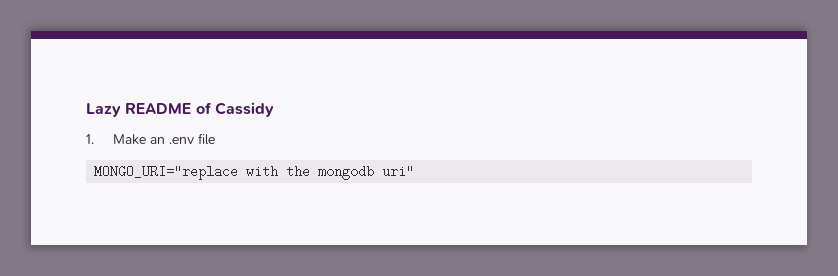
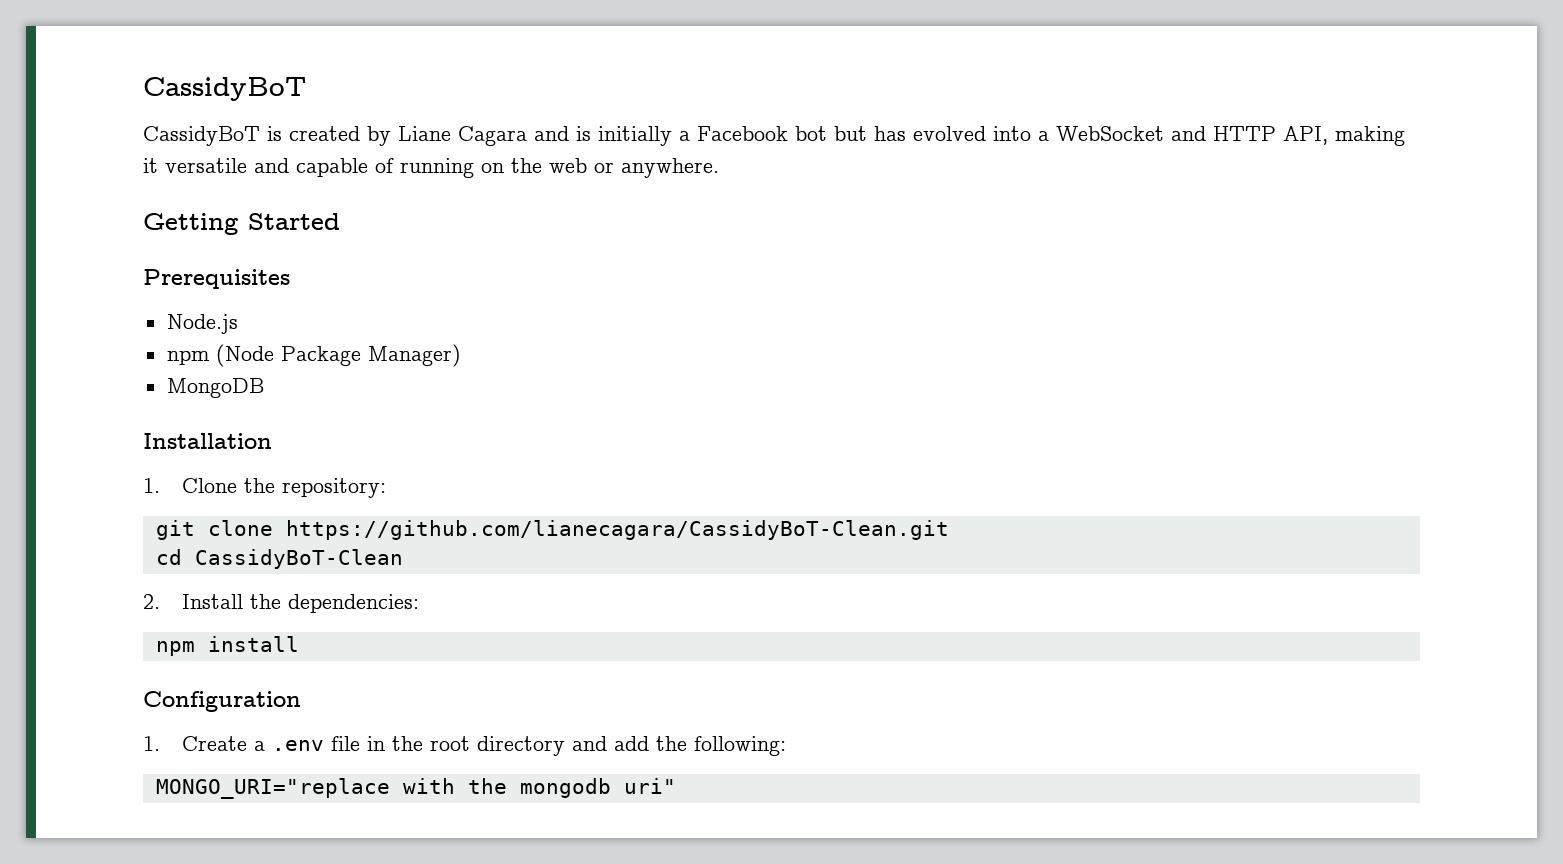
[86,102,274,117] [86,133,216,145] Lazy README of Cassidy // 1. Make an .env file -> [143,77,306,101] [143,126,1405,146] [143,158,719,178] [143,213,340,235] [143,269,290,289] [166,314,238,334] [166,344,461,367] [166,378,264,398] [143,433,272,449] [143,478,386,498] [155,520,949,540] [155,549,403,569] [143,594,419,613] [155,636,299,656] [143,691,301,712] [143,736,786,756] CassidyBoT // CassidyBoT is created by Liane Cagara and is initially a Facebook bot but has evolved into a WebSocket and HTTP API, making it versatile and capable of running on the web or anywhere. // Getting Started // Prerequisites // Node.js // npm (Node Package Manager) // MongoDB // Installation // 1. Clone the repository: // git clone https://github.com/lianecagara/CassidyBoT-Clean.git // cd CassidyBoT-Clean // 2. Install the dependencies: // npm install // Configuration // 1. Create a .env file in the root directory and add the following:

